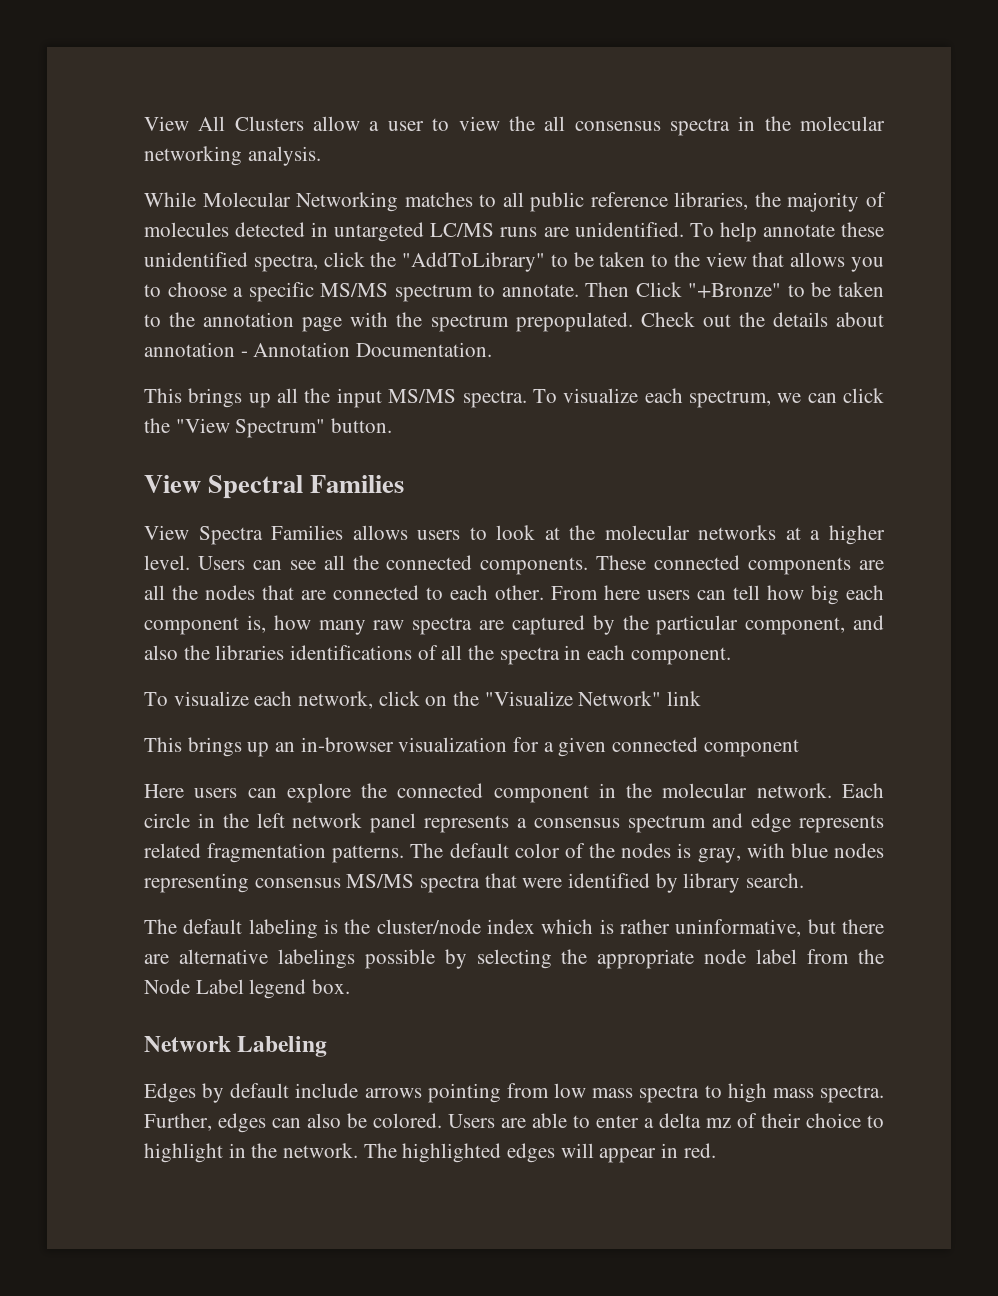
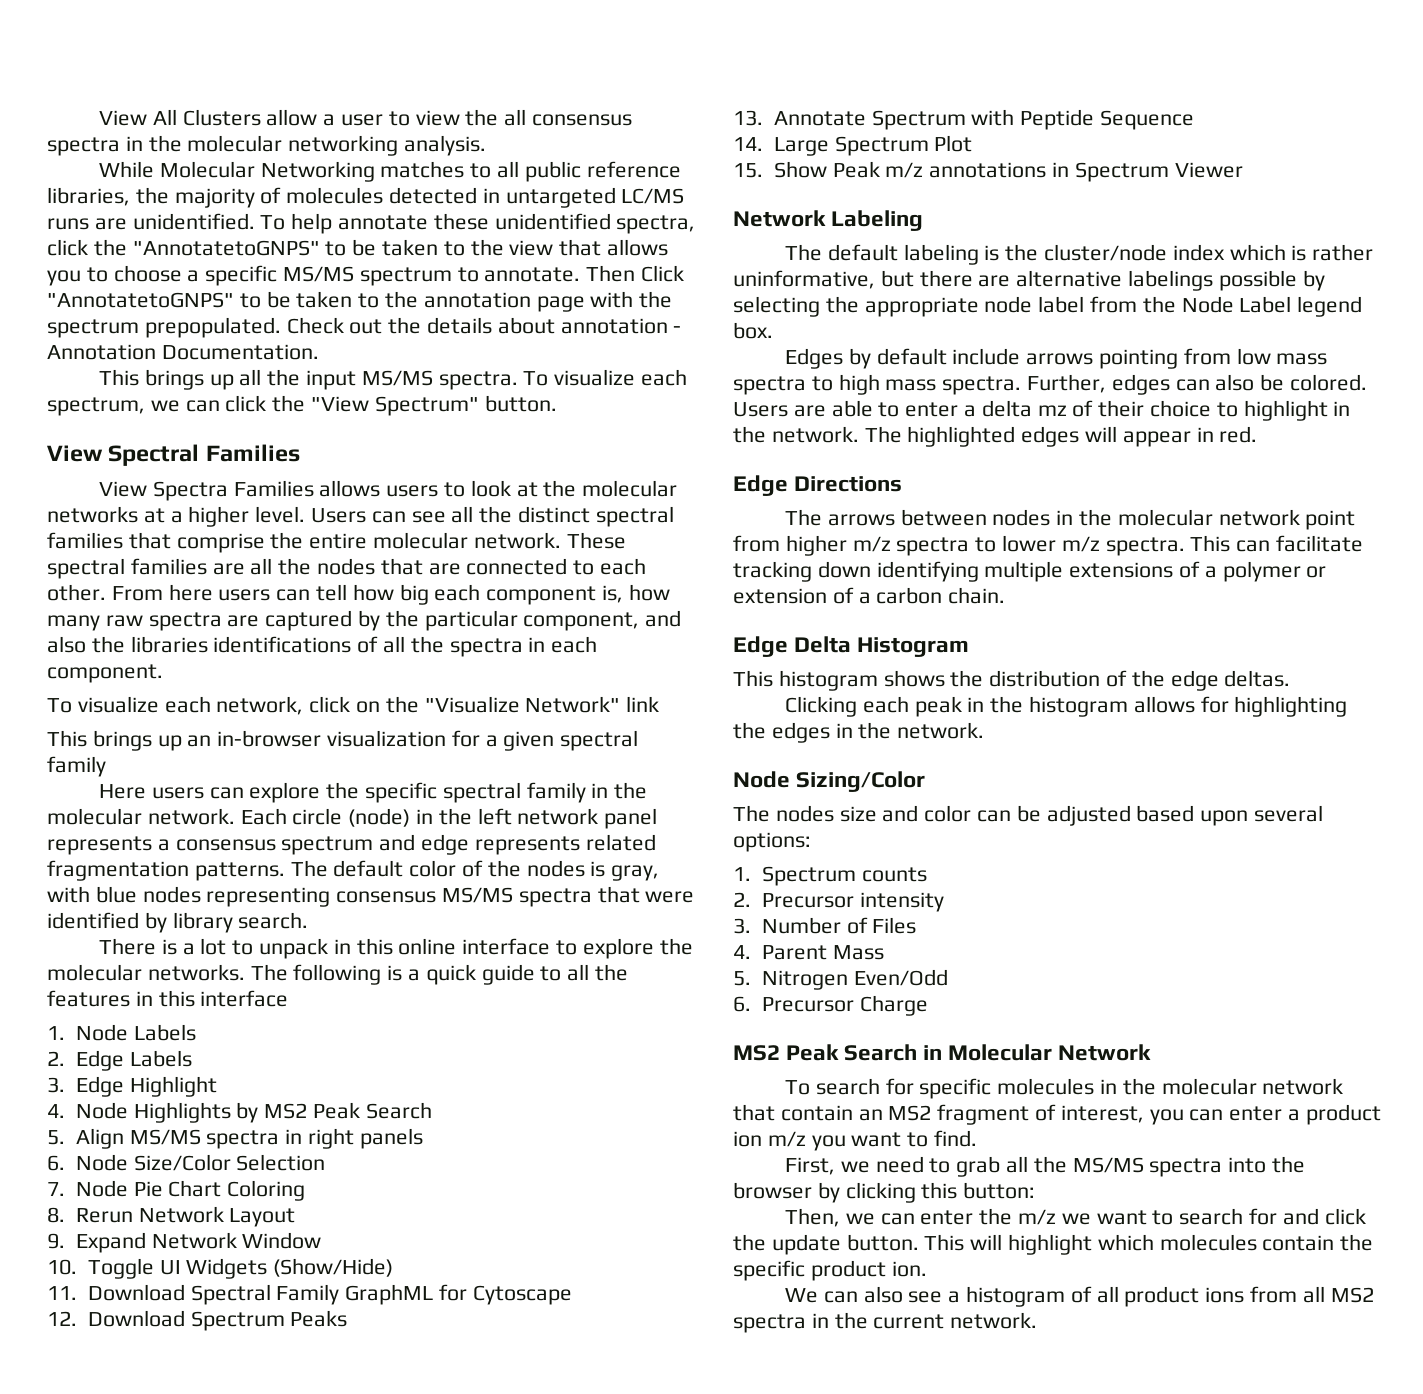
[402,252,546,272] "AddToLibrary" -> [132,240,320,256] "AnnotatetoGNPS"
[688,283,782,298] "+Bronze" -> [47,292,234,308] "AnnotatetoGNPS"
[386,555,852,575] connected components. These connected components -> [518,506,674,527] [47,532,626,553] [47,558,207,579] distinct spectral families that comprise the entire molecular network. These spectral families
[612,737,799,757] connected component -> [560,730,639,751] [47,756,106,777] spectral family
[397,783,589,803] connected component -> [365,782,586,803] specific spectral family
(190, 820) none -> [348,808,411,827] (node)
(805, 880) none -> [98,938,693,959] [47,964,629,985] [47,990,289,1007] [47,1024,196,1041] [47,1050,192,1071] [47,1076,217,1097] [47,1102,432,1123] [47,1128,423,1149] [47,1154,326,1171] [47,1180,306,1201] [47,1206,296,1227] [47,1232,322,1253] [47,1258,394,1279] [47,1284,572,1305] [47,1310,348,1331] [733,109,1194,130] [733,135,973,156] [733,161,1243,182] [733,210,924,231] // There is a lot to unpack in this online interface to explore the molecular networks. The following is a quick guide to all the features in this interface // 1. Node Labels // 2. Edge Labels // 3. Edge Highlight // 4. Node Highlights by MS2 Peak Search // 5. Align MS/MS spectra in right panels // 6. Node Size/Color Selection // 7. Node Pie Chart Coloring // 8. Rerun Network Layout // 9. Expand Network Window // 10. Toggle UI Widgets (Show/Hide) // 11. Download Spectral Family GraphML for Cytoscape // 12. Download Spectrum Peaks // 13. Annotate Spectrum with Peptide Sequence // 14. Large Spectrum Plot // 15. Show Peak m/z annotations in Spectrum Viewer // Network Labeling
[144,1036,328,1057] // Network Labeling -> (773, 330) none
(716, 1150) none -> [733,475,903,496] [784,509,1356,530] [733,535,1364,556] [733,561,1327,582] [733,587,1006,604] [733,636,970,657] [733,670,1291,691] [784,696,1348,717] [733,722,985,743] [733,771,926,792] [733,805,1324,826] [733,832,811,852] [733,866,927,886] [733,892,944,912] [733,917,917,934] [733,945,884,960] [733,969,948,990] [733,995,928,1016] [733,1044,1152,1061] [784,1078,1344,1099] [733,1104,1381,1125] [733,1130,978,1151] [784,1156,1306,1177] [733,1182,1036,1203] [784,1208,1366,1227] [733,1234,1374,1255] [733,1260,927,1281] [784,1286,1374,1307] [733,1312,1038,1333] // Edge Directions // The arrows between nodes in the molecular network point from higher m/z spectra to lower m/z spectra. This can facilitate tracking down identifying multiple extensions of a polymer or extension of a carbon chain. // Edge Delta Histogram // This histogram shows the distribution of the edge deltas. // Clicking each peak in the histogram allows for highlighting the edges in the network. // Node Sizing/Color // The nodes size and color can be adjusted based upon several options: // 1. Spectrum counts // 2. Precursor intensity // 3. Number of Files // 4. Parent Mass // 5. Nitrogen Even/Odd // 6. Precursor Charge // MS2 Peak Search in Molecular Network // To search for specific molecules in the molecular network that contain an MS2 fragment of interest, you can enter a product ion m/z you want to find. // First, we need to grab all the MS/MS spectra into the browser by clicking this button: // Then, we can enter the m/z we want to search for and click the update button. This will highlight which molecules contain the specific product ion. // We can also see a histogram of all product ions from all MS2 spectra in the current network.

